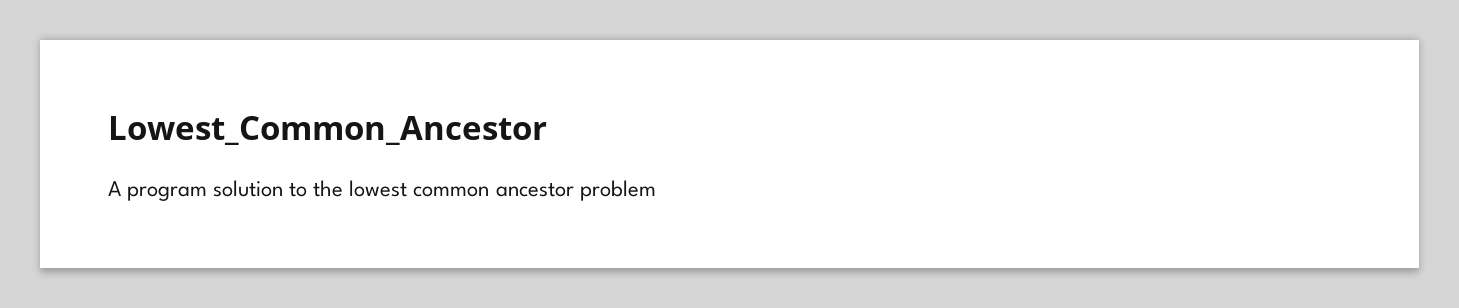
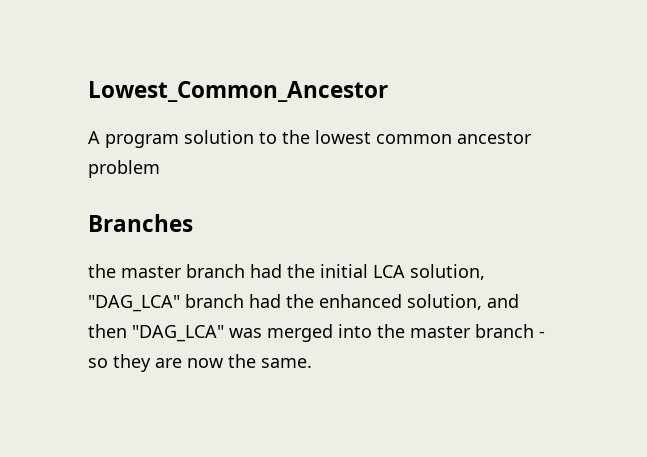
(656, 190) none -> [88,214,193,232] [88,264,485,280] [88,294,519,312] [88,324,545,342] [88,354,312,372] // Branches // the master branch had the initial LCA solution, "DAG_LCA" branch had the enhanced solution, and then "DAG_LCA" was merged into the master branch - so they are now the same.

